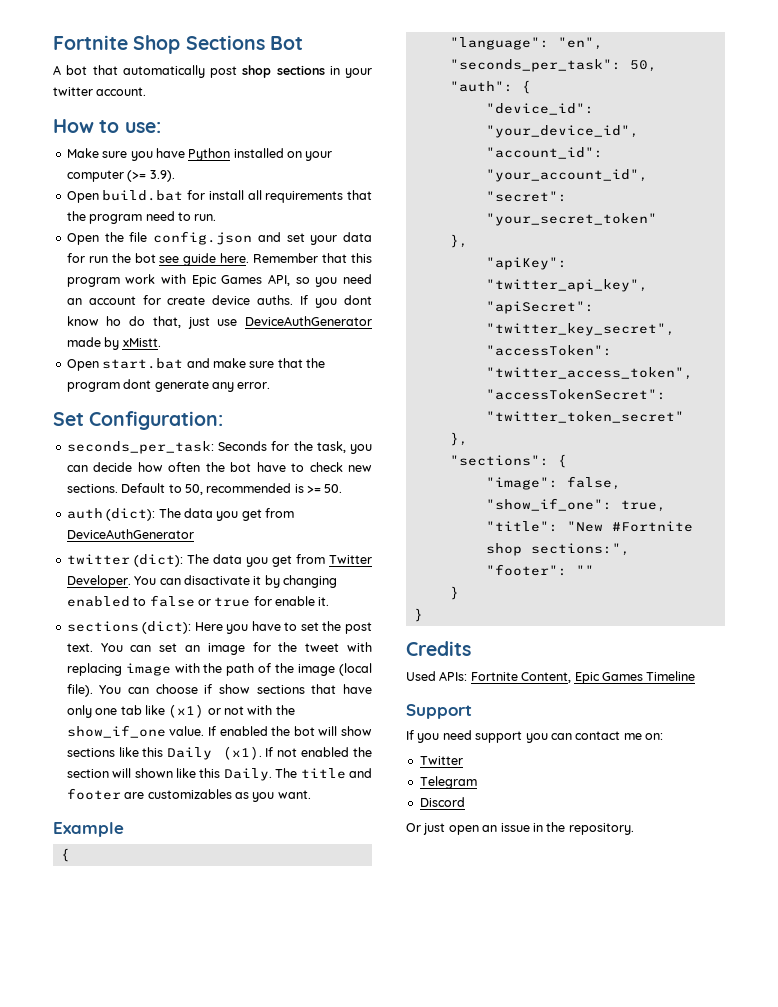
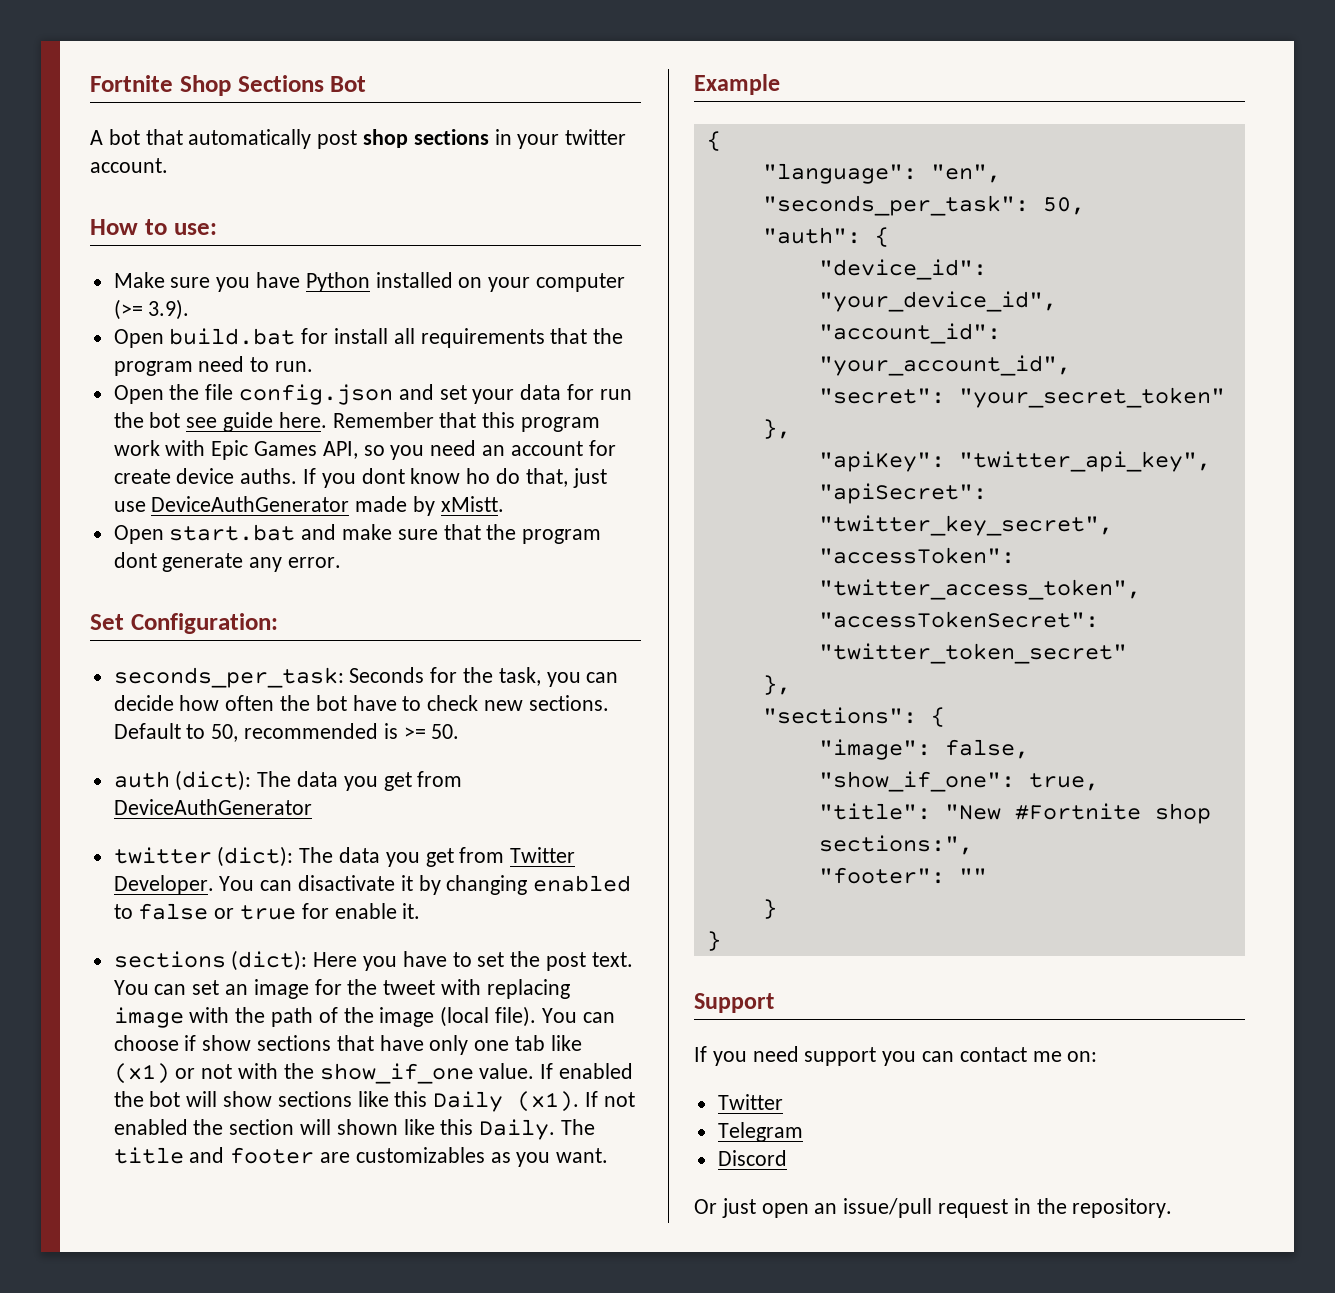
[406,641,471,656] [406,671,696,684] // Credits // Used APIs: Fortnite Content, Epic Games Timeline -> (721, 941) none
[500,823,530,832] issue -> [843,1198,1009,1218] issue/pull request

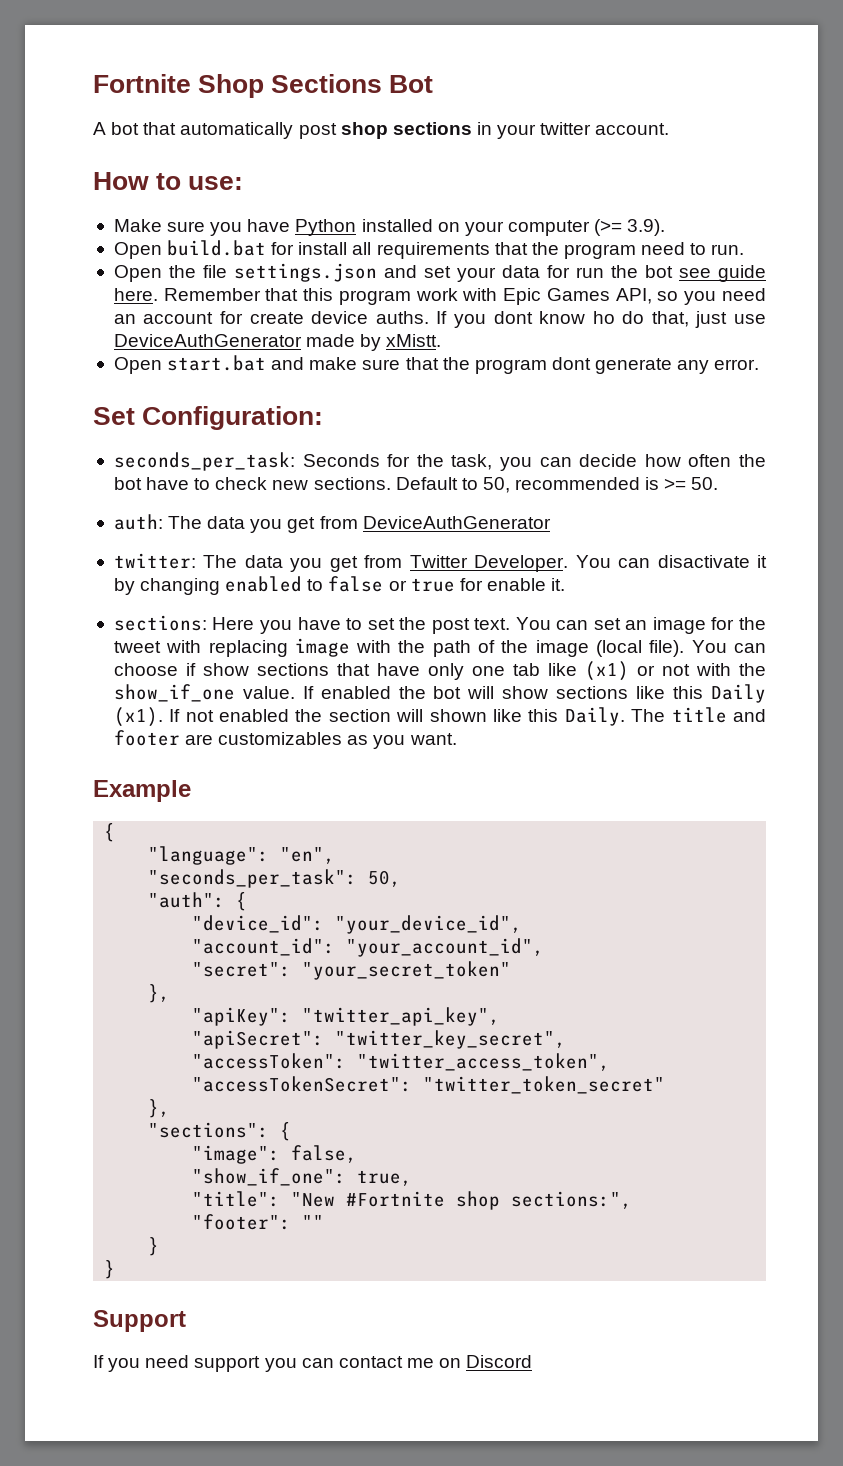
[239,384,394,405] config.json -> [233,263,377,282] settings.json
[113,770,252,791] auth (dict): -> [113,514,163,530] auth:
[113,846,294,867] twitter (dict): -> [113,553,196,569] twitter:
[113,950,308,971] sections (dict): -> [113,615,207,631] sections:
[1067,1051,1098,1062] [717,1094,783,1110] [717,1122,803,1142] [717,1150,787,1166] [694,1198,1173,1218] on: // Twitter // Telegram // Discord // Or just open an issue/pull request in the repository. -> [439,1355,533,1368] on Discord

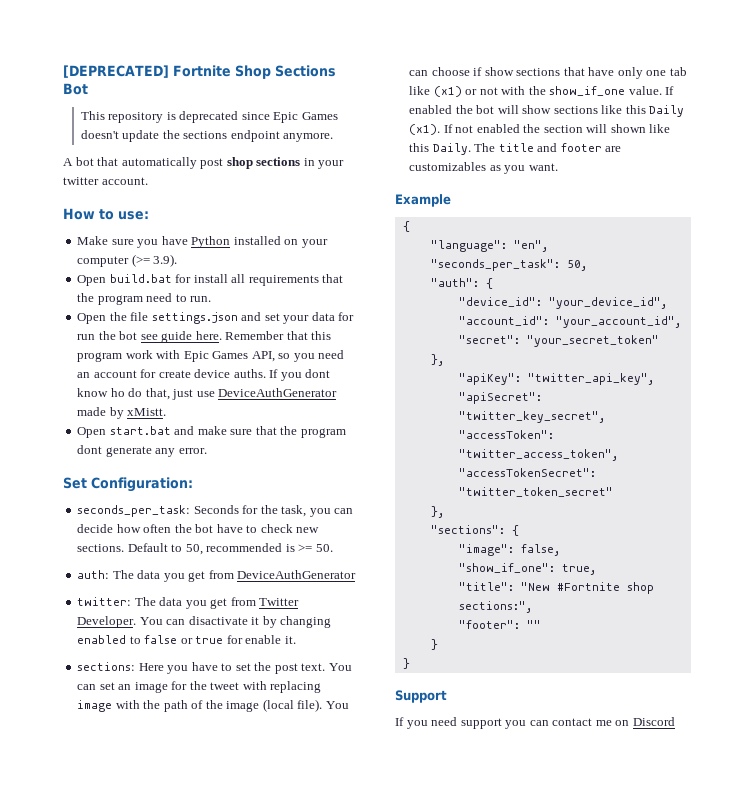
(93, 83) none -> [63,65,169,78] [DEPRECATED]
(434, 84) none -> [80,111,338,123] [80,130,334,142] // This repository is deprecated since Epic Games doesn't update the sections endpoint anymore.

